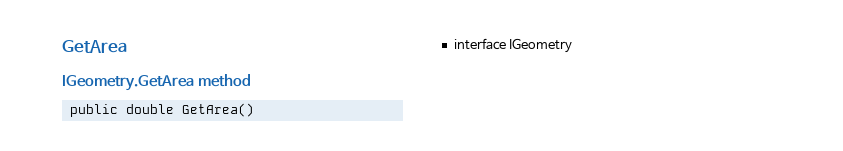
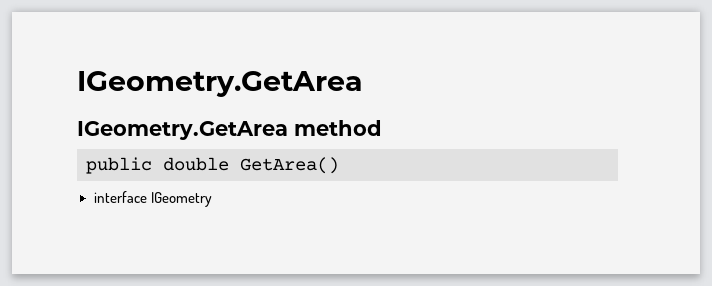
[62,40,128,53] GetArea -> [77,71,363,97] IGeometry.GetArea

